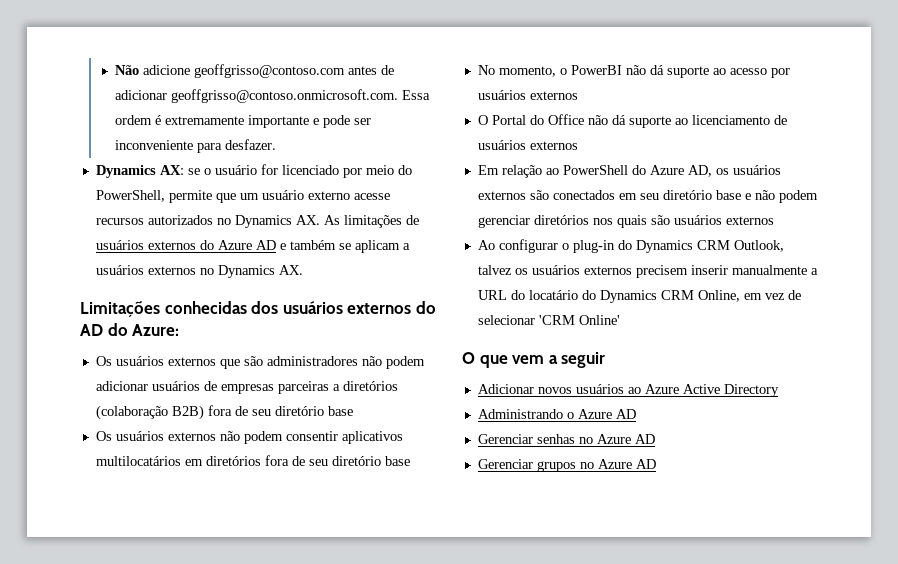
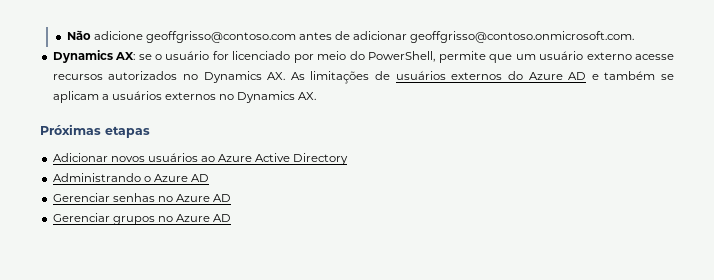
[402,90,431,100] [115,115,372,128] [115,139,277,153] Essa ordem é extremamente importante e pode ser inconveniente para desfazer. -> (635, 37) none
[80,301,436,317] [80,323,180,336] [95,356,425,369] [95,381,398,394] [95,405,353,420] [95,431,403,444] [95,455,410,466] [477,65,790,78] [477,90,578,100] [477,114,787,128] [477,140,578,150] [477,165,781,178] [477,190,818,203] [477,215,774,228] [477,239,784,253] [477,265,818,278] [477,290,801,303] [477,315,620,325] [462,352,606,368] Limitações conhecidas dos usuários externos do AD do Azure: // Os usuários externos que são administradores não podem adicionar usuários de empresas parceiras a diretórios (colaboração B2B) fora de seu diretório base // Os usuários externos não podem consentir aplicativos multilocatários em diretórios fora de seu diretório base // No momento, o PowerBI não dá suporte ao acesso por usuários externos // O Portal do Office não dá suporte ao licenciamento de usuários externos // Em relação ao PowerShell do Azure AD, os usuários externos são conectados em seu diretório base e não podem gerenciar diretórios nos quais são usuários externos // Ao configurar o plug-in do Dynamics CRM Outlook, talvez os usuários externos precisem inserir manualmente a URL do locatário do Dynamics CRM Online, em vez de selecionar 'CRM Online' // O que vem a seguir -> [40,124,150,138] Próximas etapas

